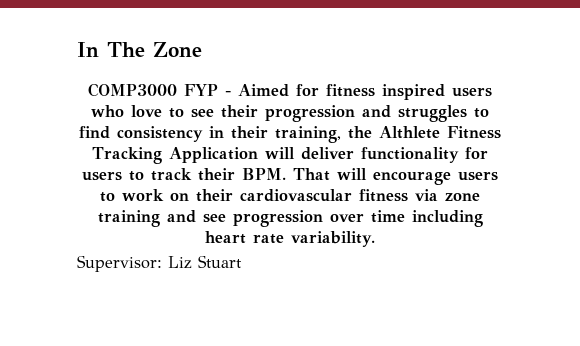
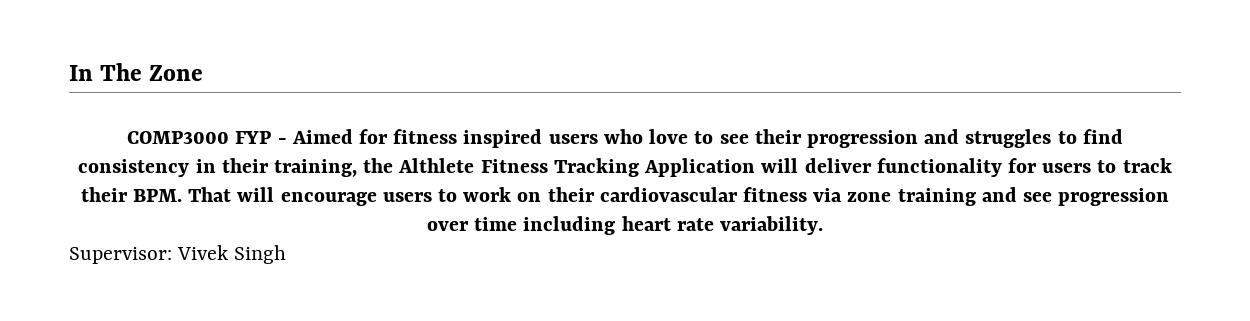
[168,255,242,269] Liz Stuart -> [177,245,287,264] Vivek Singh

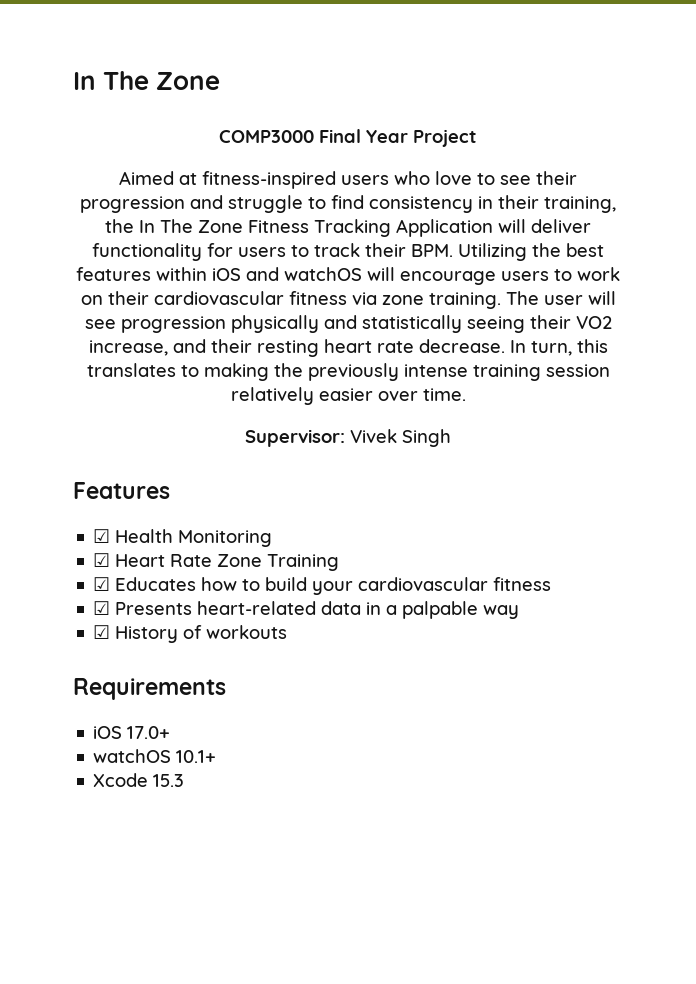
[235,129,543,148] FYP - Aimed for fitness inspired -> [319,129,477,147] [119,171,336,189] Final Year Project // Aimed at fitness-inspired
[965,129,1052,148] struggles -> [228,195,303,213] struggle
[398,158,475,173] Althlete -> [139,219,243,233] In The Zone
[188,187,232,202] That -> [458,243,604,261] [76,267,362,281] Utilizing the best features within iOS and watchOS
[897,187,1170,206] [426,216,824,235] [69,245,287,264] training and see progression over time including heart rate variability. // Supervisor: Vivek Singh -> [428,291,616,309] [84,315,612,333] [88,339,608,357] [86,363,610,381] [230,387,466,405] [245,429,451,447] [73,482,170,499] [93,529,273,547] [93,553,340,571] [93,577,552,595] [93,601,520,619] [93,625,288,643] [73,678,226,700] [93,726,171,739] [93,749,217,763] [93,773,185,787] training. The user will see progression physically and statistically seeing their VO2 increase, and their resting heart rate decrease. In turn, this translates to making the previously intense training session relatively easier over time. // Supervisor: Vivek Singh // Features // ☑ Health Monitoring // ☑ Heart Rate Zone Training // ☑ Educates how to build your cardiovascular fitness // ☑ Presents heart-related data in a palpable way // ☑ History of workouts // Requirements // iOS 17.0+ // watchOS 10.1+ // Xcode 15.3

